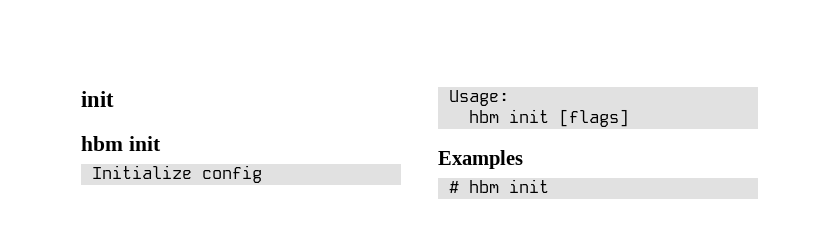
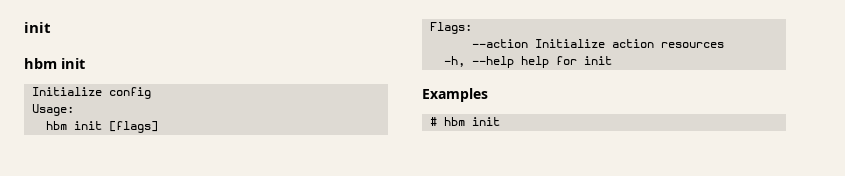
(630, 118) none -> [429,22,472,34] [471,39,724,48] [443,56,612,68] // Flags: // --action Initialize action resources // -h, --help help for init

